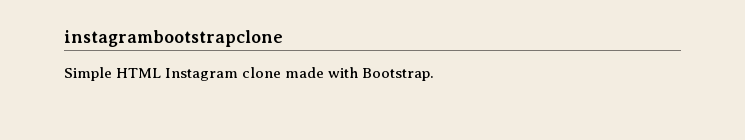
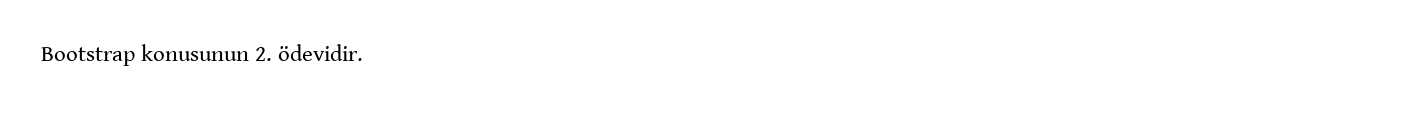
[64,30,283,47] [64,67,435,81] instagrambootstrapclone // Simple HTML Instagram clone made with Bootstrap. -> [41,44,364,66] Bootstrap konusunun 2. ödevidir.

